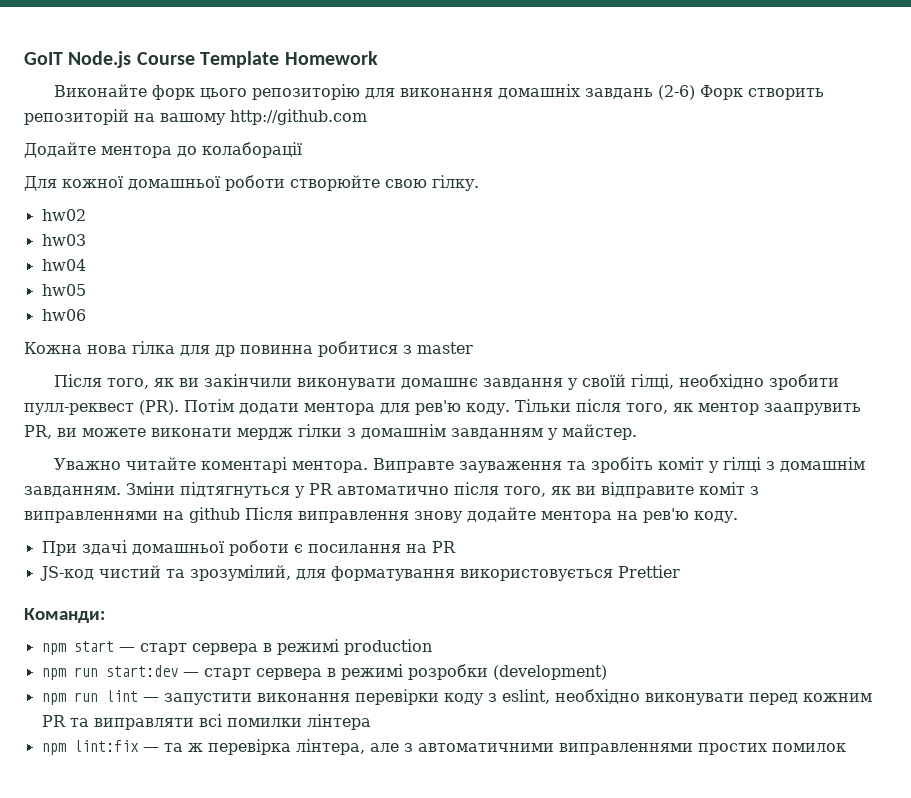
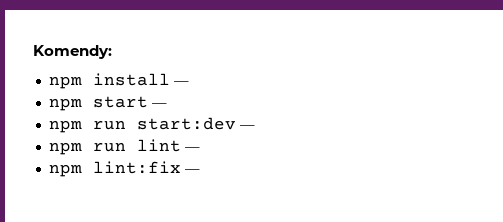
[24,51,378,68] [53,84,824,100] [24,109,367,125] [24,142,302,158] [24,175,479,191] [41,209,86,221] [41,234,86,246] [41,259,86,271] [41,284,86,296] [41,309,86,321] [24,341,473,357] [53,374,839,390] [24,399,861,415] [24,424,637,440] [53,457,865,473] [24,482,759,498] [24,507,738,523] [41,540,456,556] [39,565,680,581] [24,608,105,623] [41,639,432,655] [41,664,607,680] [41,689,872,705] [41,714,371,730] [41,739,846,755] GoIT Node.js Course Template Homework // Виконайте форк цього репозиторію для виконання домашніх завдань (2-6) Форк створить репозиторій на вашому http://github.com // Додайте ментора до колаборації // Для кожної домашньої роботи створюйте свою гілку. // hw02 // hw03 // hw04 // hw05 // hw06 // Кожна нова гілка для др повинна робитися з master // Після того, як ви закінчили виконувати домашнє завдання у своїй гілці, необхідно зробити пулл-реквест (PR). Потім додати ментора для рев'ю коду. Тільки після того, як ментор заапрувить PR, ви можете виконати мердж гілки з домашнім завданням у майстер. // Уважно читайте коментарі ментора. Виправте зауваження та зробіть коміт у гілці з домашнім завданням. Зміни підтягнуться у PR автоматично після того, як ви відправите коміт з виправленнями на github Після виправлення знову додайте ментора на рев'ю коду. // При здачі домашньої роботи є посилання на PR // JS-код чистий та зрозумілий, для форматування використовується Prettier // Команди: // npm start — старт сервера в режимі production // npm run start:dev — старт сервера в режимі розробки (development) // npm run lint — запустити виконання перевірки коду з eslint, необхідно виконувати перед кожним PR та виправляти всі помилки лінтера // npm lint:fix — та ж перевірка лінтера, але з автоматичними виправленнями простих помилок -> [33,45,112,59] [48,73,189,89] [48,96,167,111] [48,117,255,133] [48,139,200,155] [48,161,200,177] Komendy: // npm install — // npm start — // npm run start:dev — // npm run lint — // npm lint:fix —

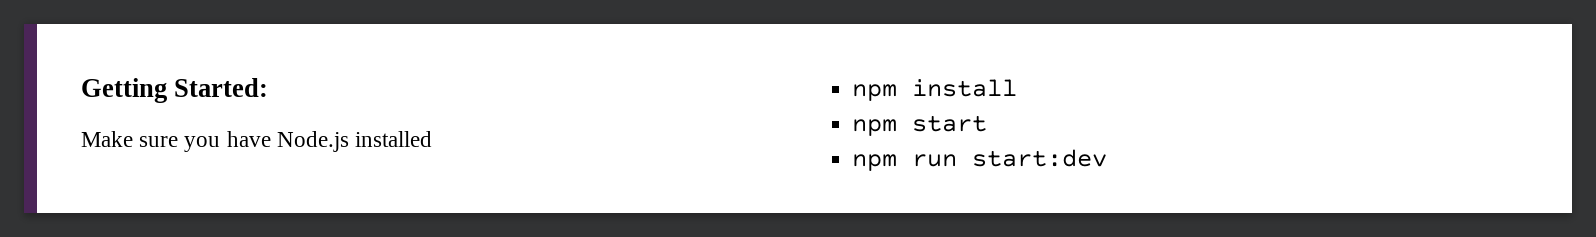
[33,45,112,59] Komendy: -> [81,78,269,103] [81,131,433,152] Getting Started: // Make sure you have Node.js installed
[173,81,189,85] — -> (1018, 88) none
[151,103,167,107] — -> (988, 123) none
[239,125,255,129] [48,139,200,155] [48,161,200,177] — // npm run lint — // npm lint:fix — -> (1108, 158) none

